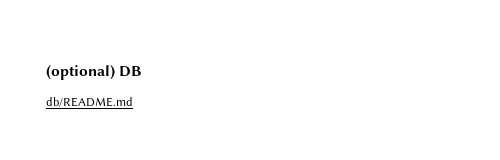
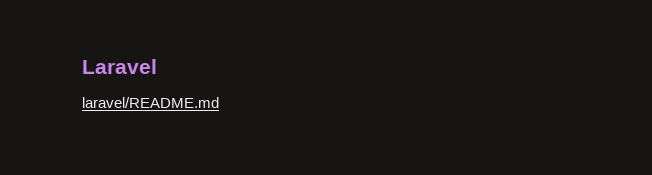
[46,65,142,80] [46,97,133,107] (optional) DB // db/README.md -> [82,59,157,74] [82,97,219,108] Laravel // laravel/README.md

